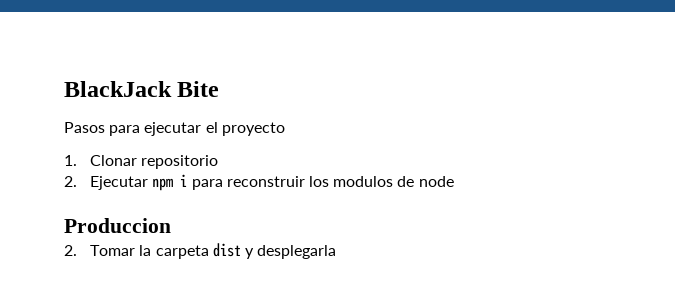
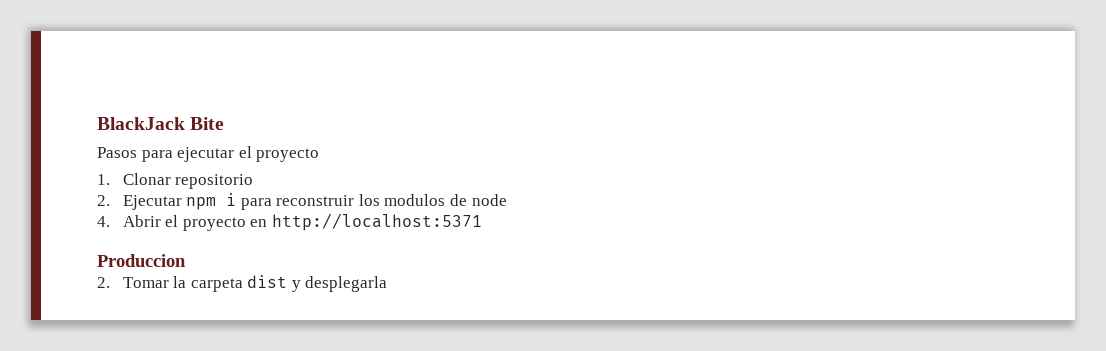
(454, 181) none -> [97,213,482,231] // 4. Abrir el proyecto en http://localhost:5371

